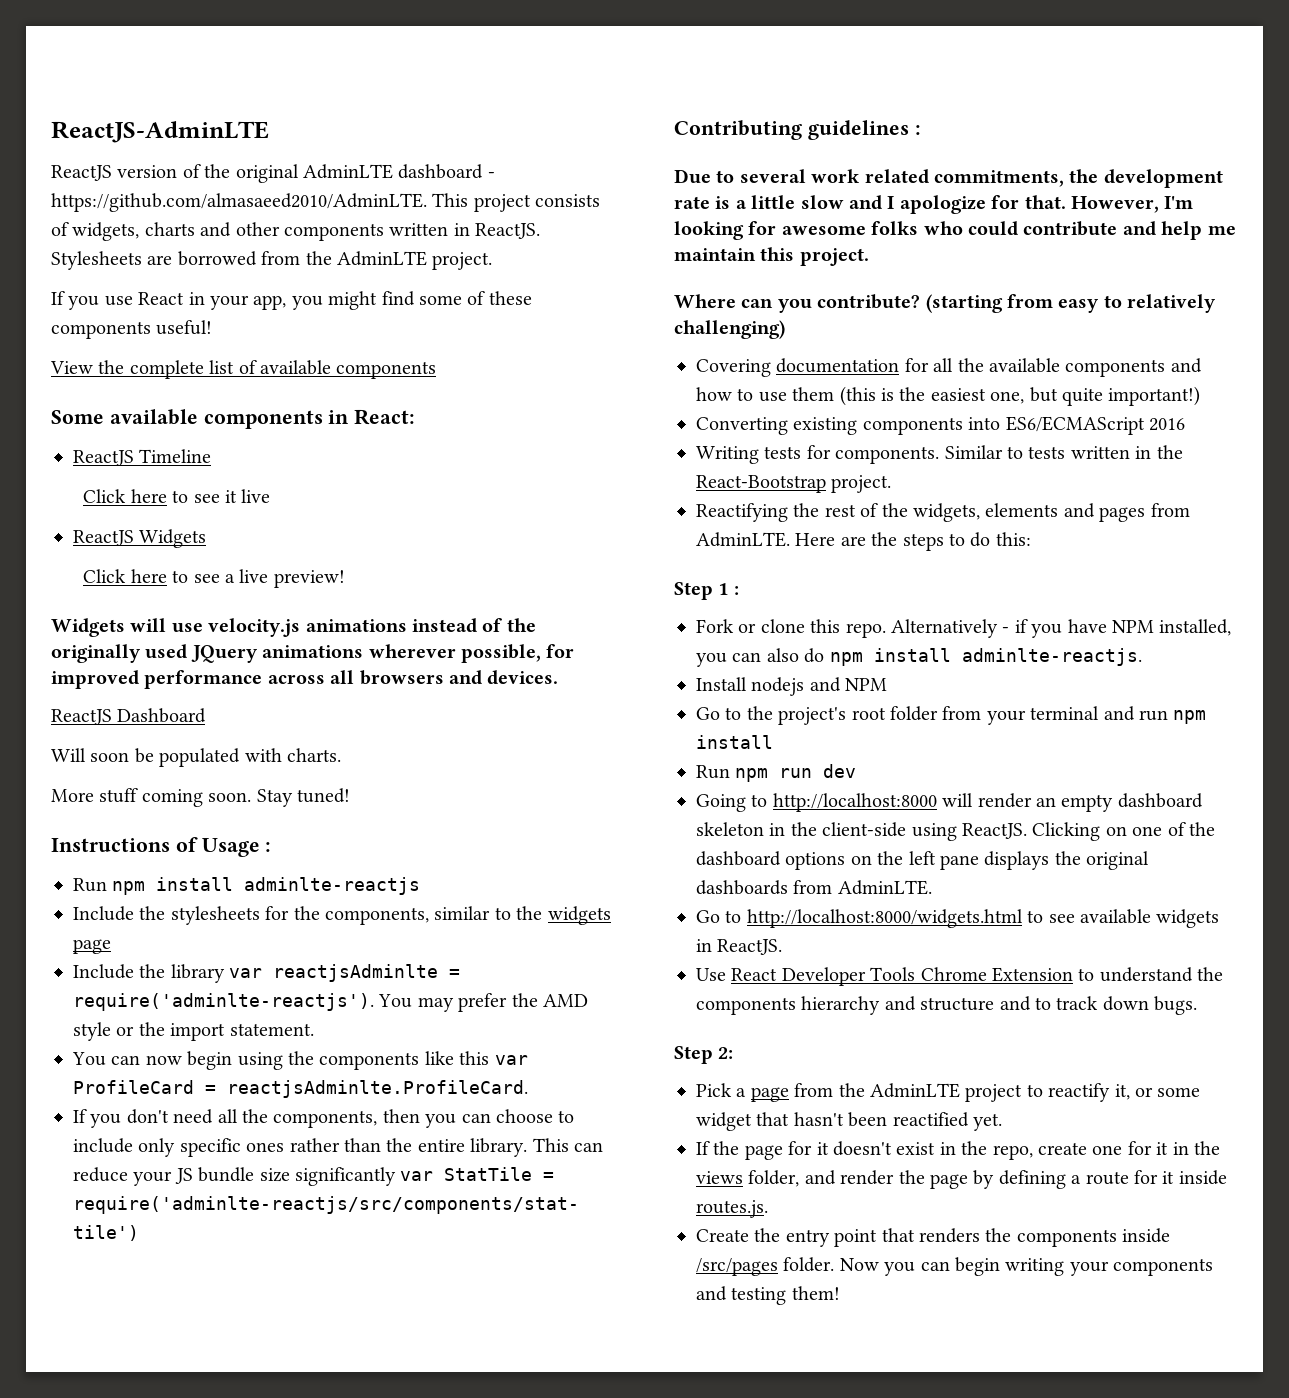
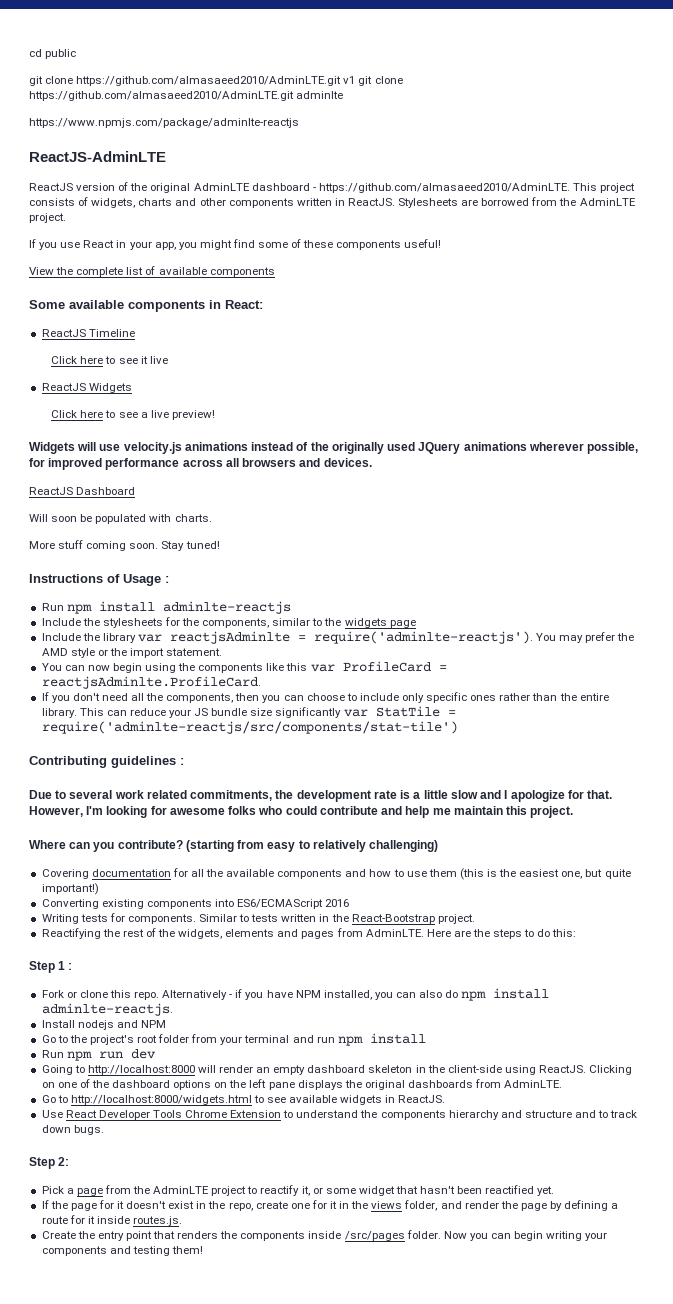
(51, 132) none -> [29,49,77,59] [29,76,403,86] [29,91,344,101] [29,118,299,128] cd public // git clone https://github.com/almasaeed2010/AdminLTE.git v1 git clone https://github.com/almasaeed2010/AdminLTE.git adminlte // https://www.npmjs.com/package/adminlte-reactjs //

